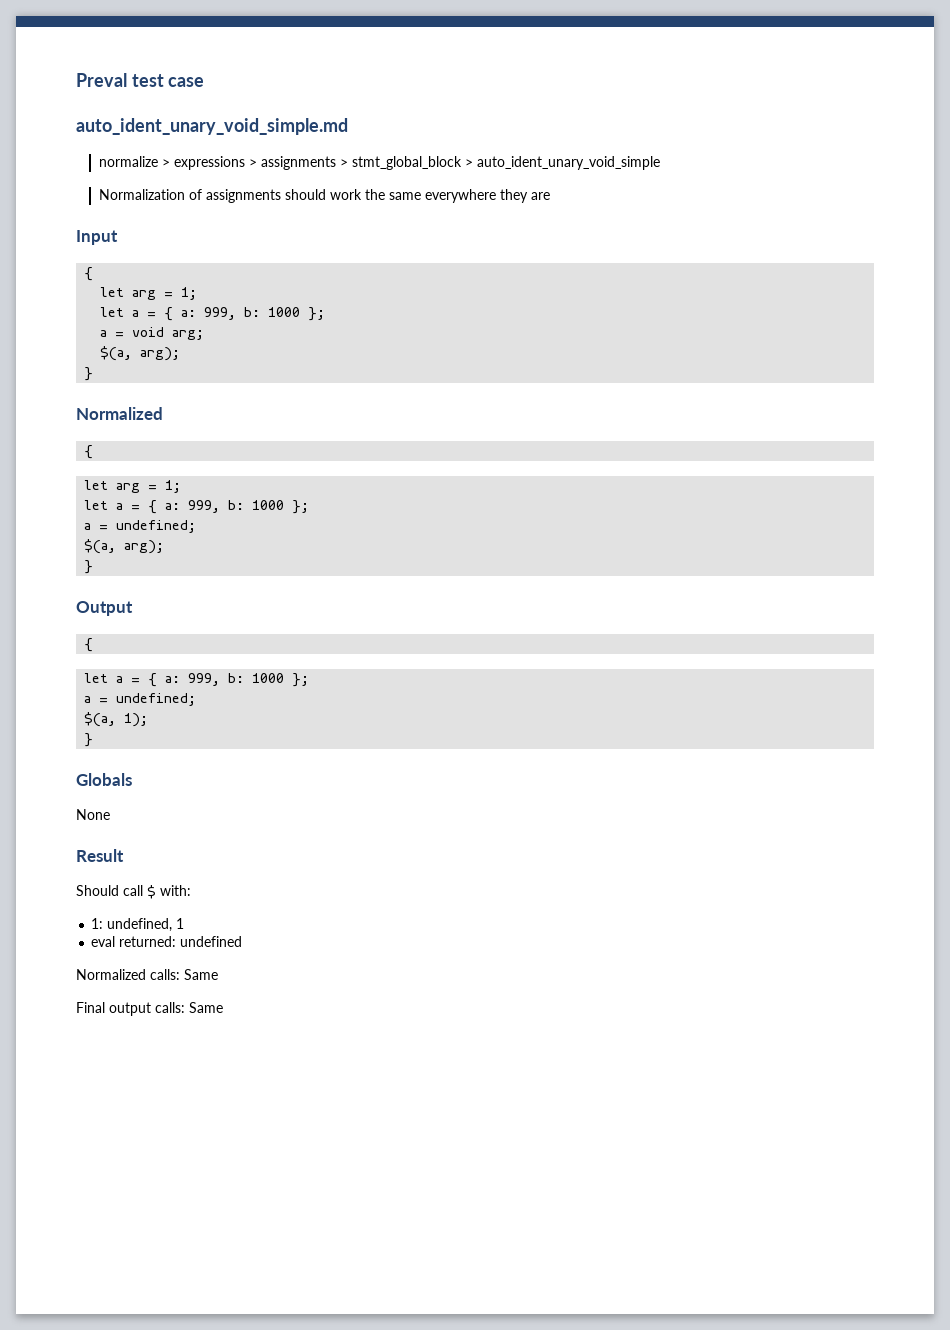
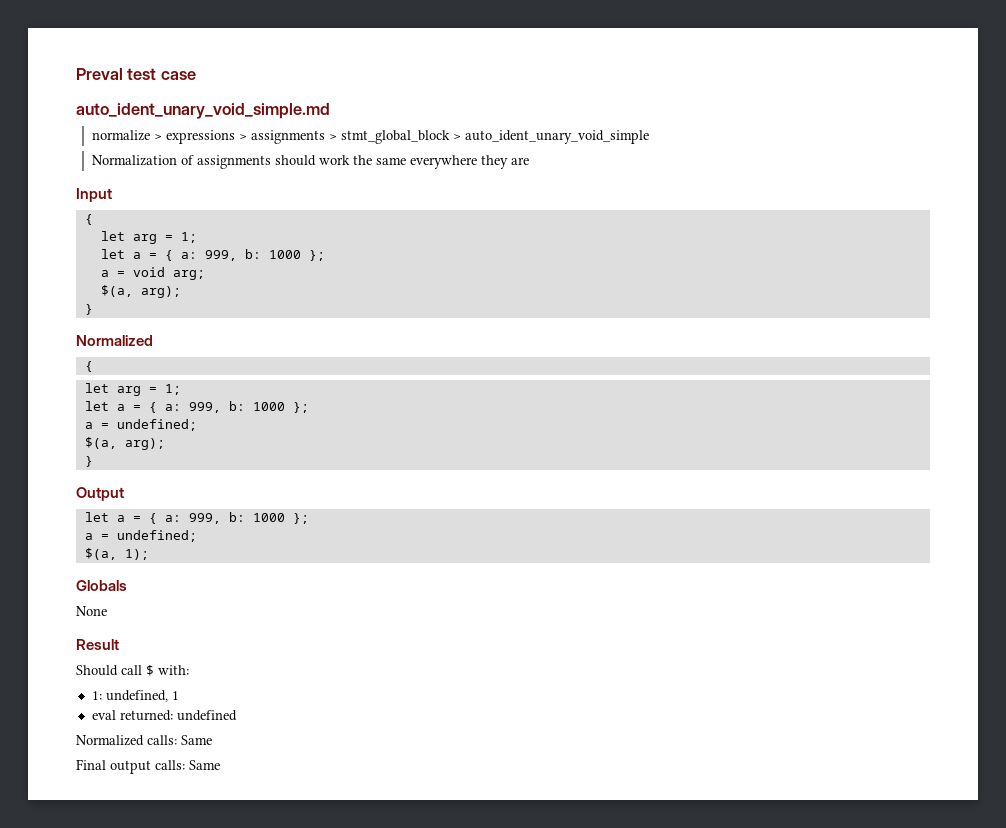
[84,638,94,652] // { -> (124, 494) none
[84,733,94,747] // } -> (149, 554) none

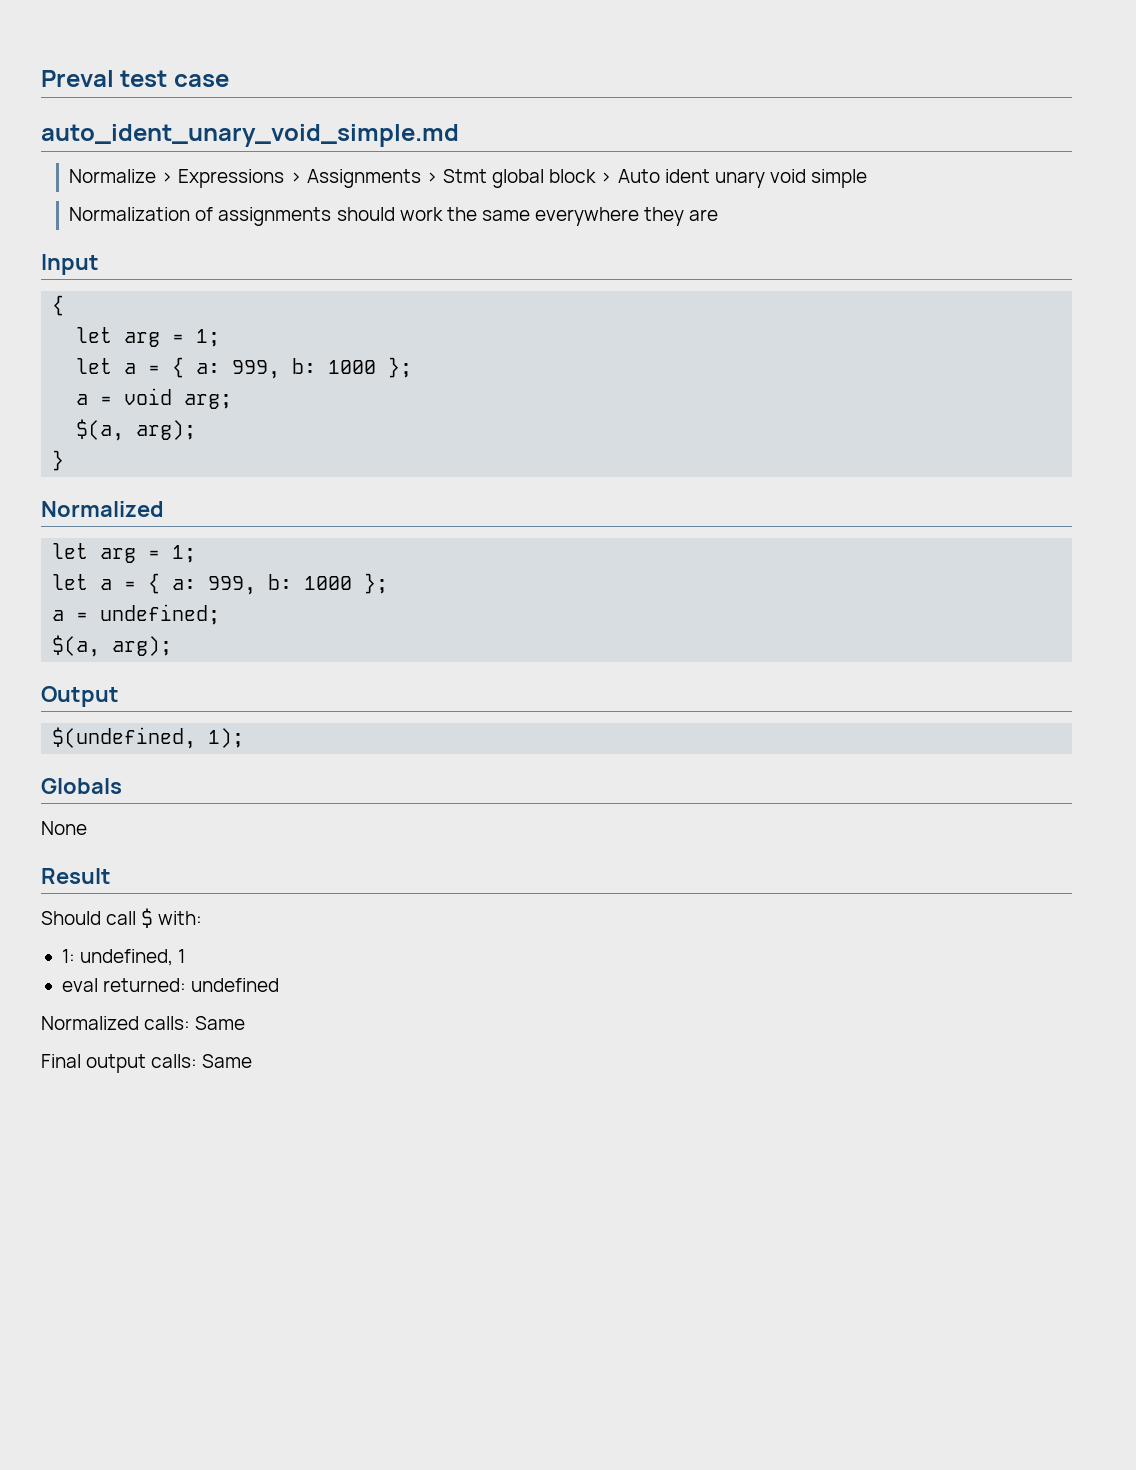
[92,130,650,144] normalize > expressions > assignments > stmt_global_block > auto_ident_unary_void_simple -> [69,169,868,188] Normalize > Expressions > Assignments > Stmt global block > Auto ident unary void simple
[84,361,93,372] // { -> (164, 509) none
[84,456,93,467] // } -> (173, 646) none
[84,512,309,524] [84,530,197,542] [84,548,117,560] let a = { a: 999, b: 1000 }; // a = undefined; // $(a, -> [52,727,197,749] $(undefined,

